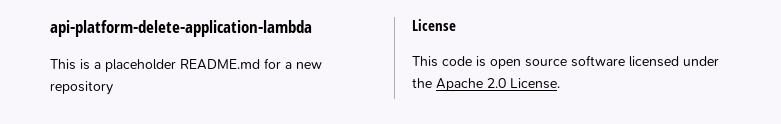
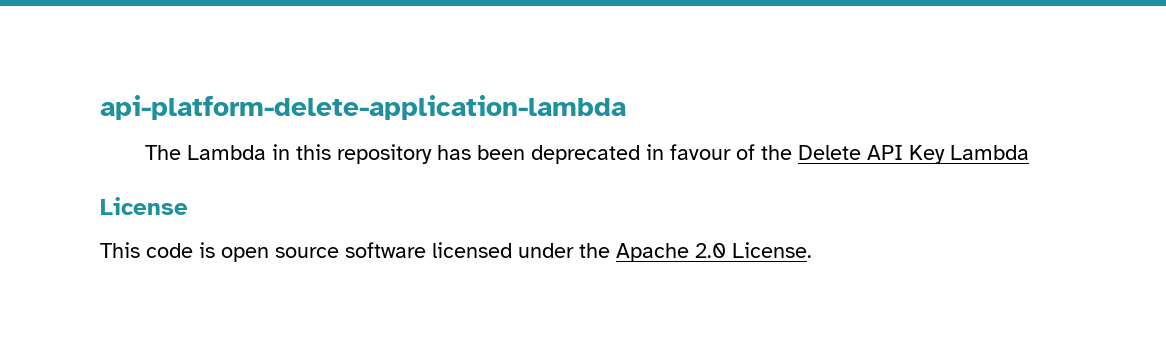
[50,58,322,72] [50,81,113,95] This is a placeholder README.md for a new repository -> [144,144,1029,164] The Lambda in this repository has been deprecated in favour of the Delete API Key Lambda

